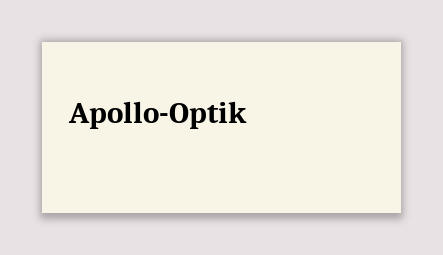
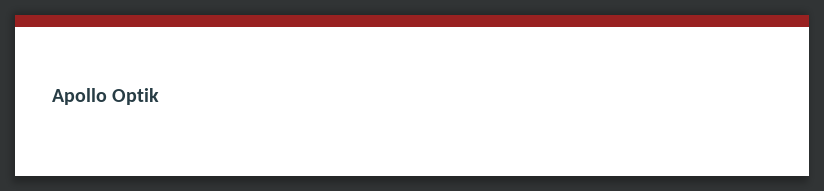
[68,101,247,129] Apollo-Optik -> [52,88,160,105] Apollo Optik

